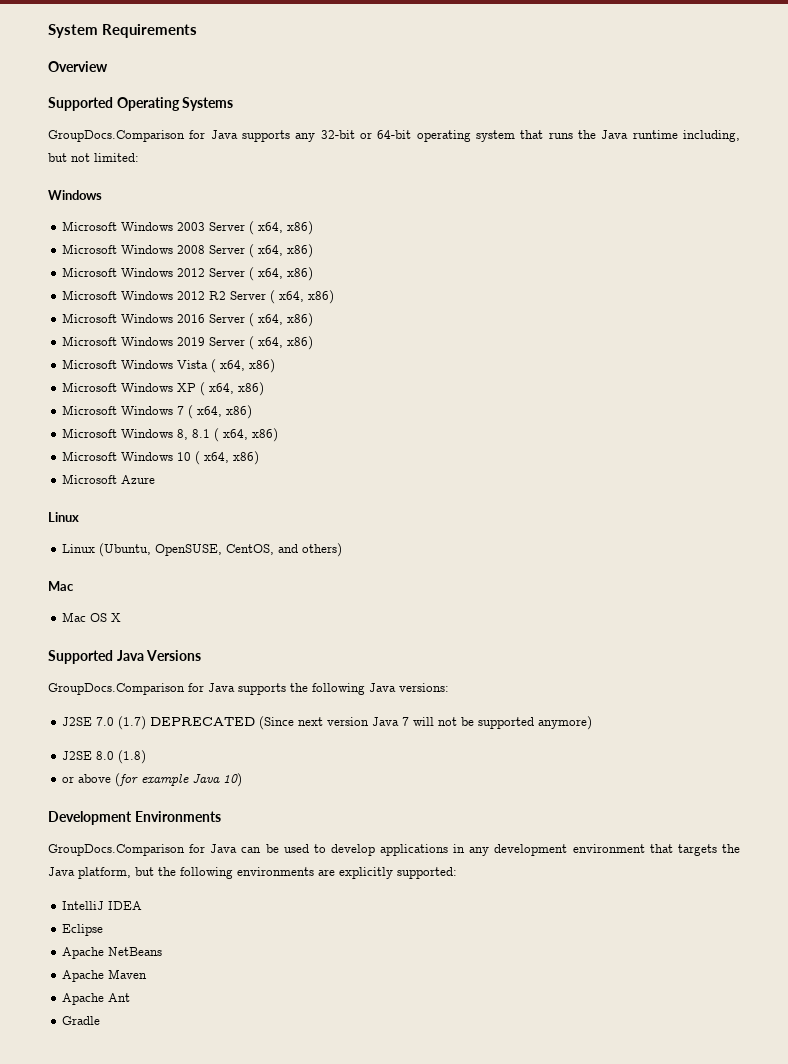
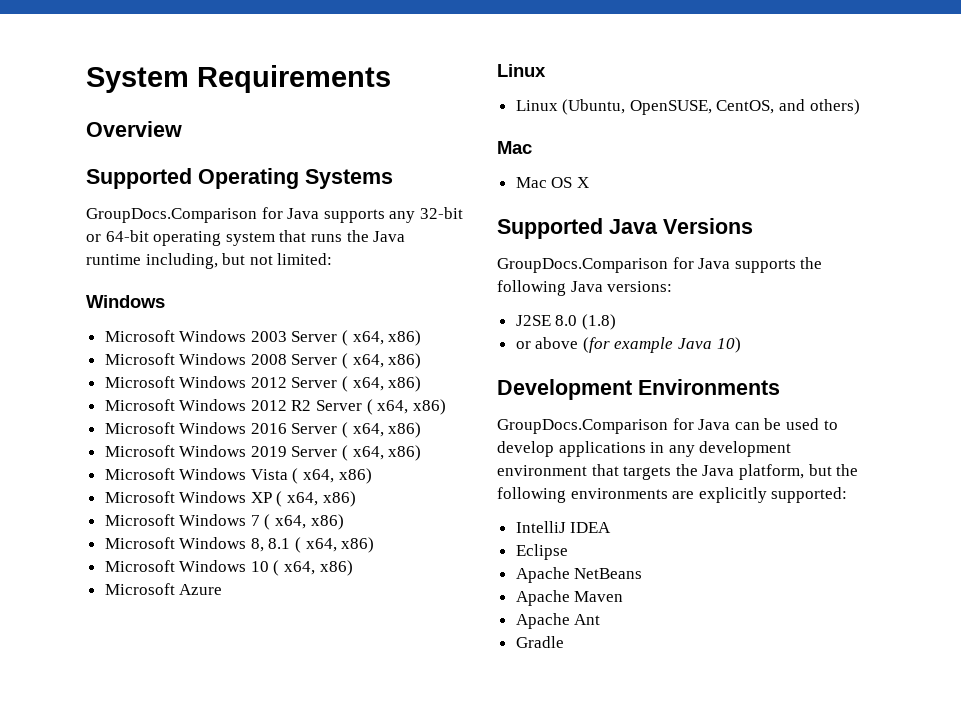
[62,716,593,730] // J2SE 7.0 (1.7) DEPRECATED (Since next version Java 7 will not be supported anymore) -> (673, 286) none

